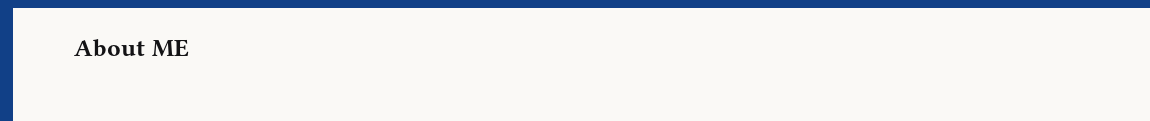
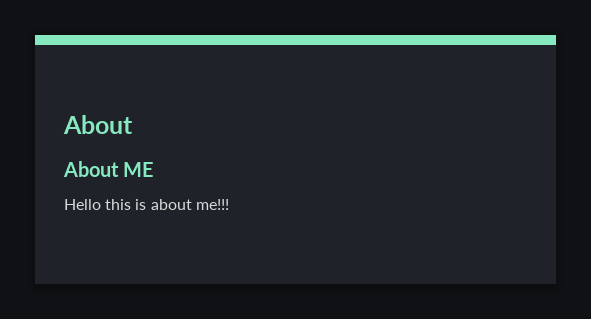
[74,39,145,57] About -> [63,115,133,134] [63,161,119,177] About // About
(189, 48) none -> [64,199,229,210] // Hello this is about me!!!

